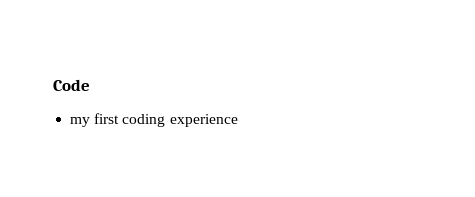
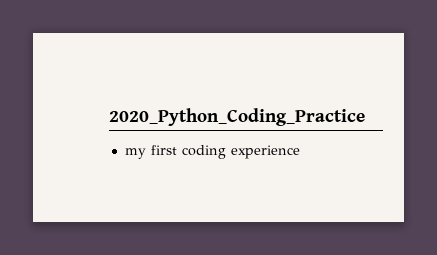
[53,79,90,91] Code -> [109,108,365,126] 2020_Python_Coding_Practice

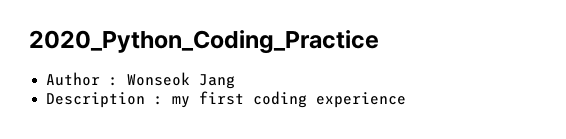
(365, 117) none -> [46,72,236,89] [46,92,164,108] Author : Wonseok Jang // Description :

